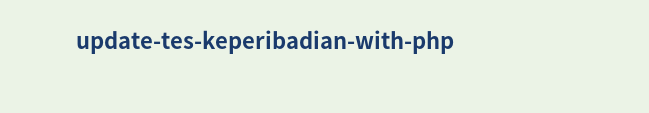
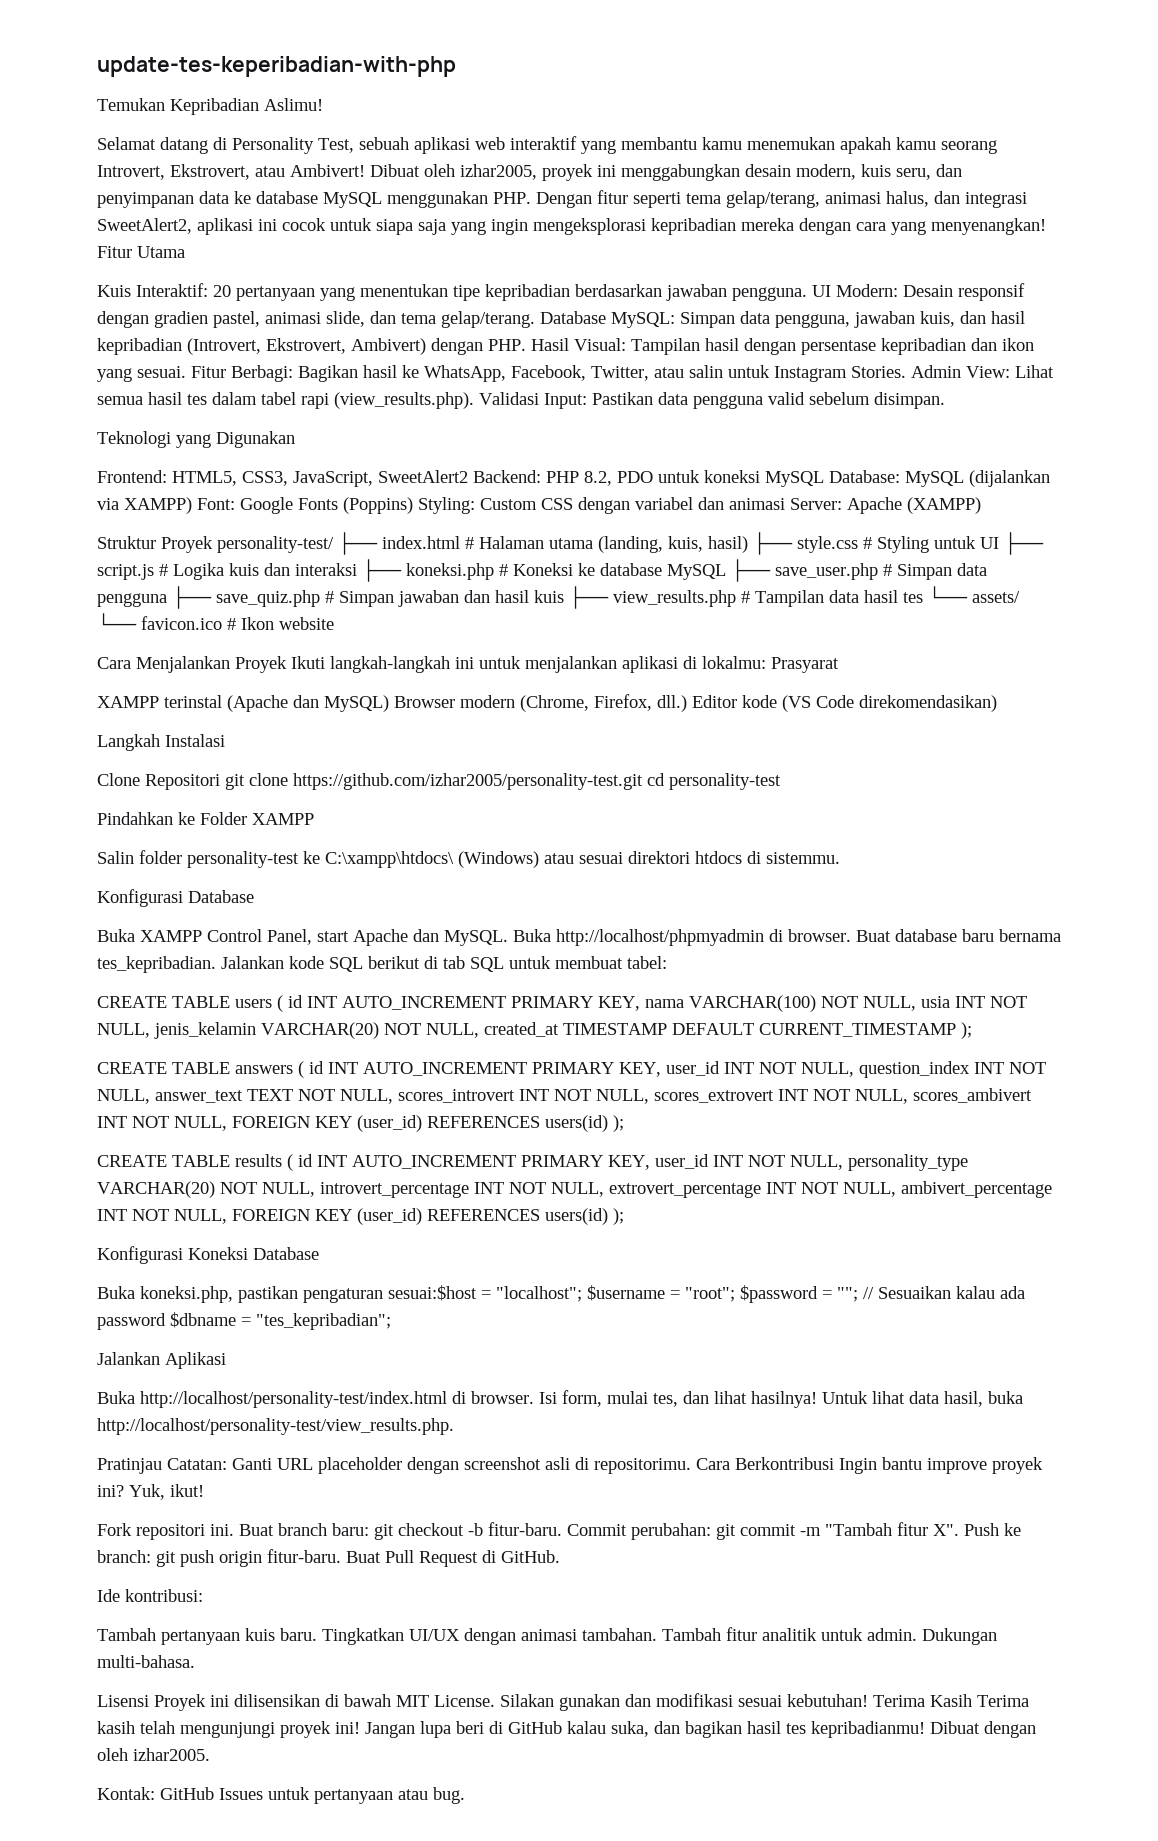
(454, 42) none -> [97,98,323,115] [97,136,997,154] [97,164,962,181] [97,190,1027,208] [97,218,1046,235] [97,246,185,258] [97,283,1025,301] [97,311,1025,328] [97,338,1034,355] [97,365,1054,382] [97,392,945,409] [97,431,295,448] [97,470,1050,487] [97,497,981,514] [97,532,1044,555] [97,559,987,582] [97,586,1020,609] [97,613,334,630] [97,656,839,673] [97,694,997,712] [97,734,225,751] [97,773,781,790] [97,812,314,825] [97,850,840,868] [97,889,254,907] [97,929,1061,946] [97,956,667,973] [97,995,1027,1012] [97,1022,972,1039] [97,1061,1046,1078] [97,1088,1032,1104] [97,1115,624,1132] [97,1154,968,1171] [97,1181,1052,1198] [97,1208,624,1225] [97,1246,319,1264] [97,1285,1025,1303] [97,1312,391,1330] [97,1352,226,1369] [97,1390,1023,1408] [97,1418,454,1435] [97,1457,1043,1474] [97,1484,204,1500] [97,1522,1021,1540] [97,1549,560,1567] [97,1589,203,1602] [97,1627,997,1645] [97,1655,195,1668] [97,1693,1029,1711] [97,1721,1036,1738] [97,1748,210,1761] [97,1787,465,1804] // Temukan Kepribadian Aslimu! // Selamat datang di Personality Test, sebuah aplikasi web interaktif yang membantu kamu menemukan apakah kamu seorang Introvert, Ekstrovert, atau Ambivert! Dibuat oleh izhar2005, proyek ini menggabungkan desain modern, kuis seru, dan penyimpanan data ke database MySQL menggunakan PHP. Dengan fitur seperti tema gelap/terang, animasi halus, dan integrasi SweetAlert2, aplikasi ini cocok untuk siapa saja yang ingin mengeksplorasi kepribadian mereka dengan cara yang menyenangkan! Fitur Utama // Kuis Interaktif: 20 pertanyaan yang menentukan tipe kepribadian berdasarkan jawaban pengguna. UI Modern: Desain responsif dengan gradien pastel, animasi slide, dan tema gelap/terang. Database MySQL: Simpan data pengguna, jawaban kuis, dan hasil kepribadian (Introvert, Ekstrovert, Ambivert) dengan PHP. Hasil Visual: Tampilan hasil dengan persentase kepribadian dan ikon yang sesuai. Fitur Berbagi: Bagikan hasil ke WhatsApp, Facebook, Twitter, atau salin untuk Instagram Stories. Admin View: Lihat semua hasil tes dalam tabel rapi (view_results.php). Validasi Input: Pastikan data pengguna valid sebelum disimpan. // Teknologi yang Digunakan // Frontend: HTML5, CSS3, JavaScript, SweetAlert2 Backend: PHP 8.2, PDO untuk koneksi MySQL Database: MySQL (dijalankan via XAMPP) Font: Google Fonts (Poppins) Styling: Custom CSS dengan variabel dan animasi Server: Apache (XAMPP) // Struktur Proyek personality-test/ ├── index.html # Halaman utama (landing, kuis, hasil) ├── style.css # Styling untuk UI ├── script.js # Logika kuis dan interaksi ├── koneksi.php # Koneksi ke database MySQL ├── save_user.php # Simpan data pengguna ├── save_quiz.php # Simpan jawaban dan hasil kuis ├── view_results.php # Tampilan data hasil tes └── assets/ └── favicon.ico # Ikon website // Cara Menjalankan Proyek Ikuti langkah-langkah ini untuk menjalankan aplikasi di lokalmu: Prasyarat // XAMPP terinstal (Apache dan MySQL) Browser modern (Chrome, Firefox, dll.) Editor kode (VS Code direkomendasikan) // Langkah Instalasi // Clone Repositori git clone https://github.com/izhar2005/personality-test.git cd personality-test // Pindahkan ke Folder XAMPP // Salin folder personality-test ke C:\xampp\htdocs\ (Windows) atau sesuai direktori htdocs di sistemmu. // Konfigurasi Database // Buka XAMPP Control Panel, start Apache dan MySQL. Buka http://localhost/phpmyadmin di browser. Buat database baru bernama tes_kepribadian. Jalankan kode SQL berikut di tab SQL untuk membuat tabel: // CREATE TABLE users ( id INT AUTO_INCREMENT PRIMARY KEY, nama VARCHAR(100) NOT NULL, usia INT NOT NULL, jenis_kelamin VARCHAR(20) NOT NULL, created_at TIMESTAMP DEFAULT CURRENT_TIMESTAMP ); // CREATE TABLE answers ( id INT AUTO_INCREMENT PRIMARY KEY, user_id INT NOT NULL, question_index INT NOT NULL, answer_text TEXT NOT NULL, scores_introvert INT NOT NULL, scores_extrovert INT NOT NULL, scores_ambivert INT NOT NULL, FOREIGN KEY (user_id) REFERENCES users(id) ); // CREATE TABLE results ( id INT AUTO_INCREMENT PRIMARY KEY, user_id INT NOT NULL, personality_type VARCHAR(20) NOT NULL, introvert_percentage INT NOT NULL, extrovert_percentage INT NOT NULL, ambivert_percentage INT NOT NULL, FOREIGN KEY (user_id) REFERENCES users(id) ); // Konfigurasi Koneksi Database // Buka koneksi.php, pastikan pengaturan sesuai:$host = "localhost"; $username = "root"; $password = ""; // Sesuaikan kalau ada password $dbname = "tes_kepribadian"; // Jalankan Aplikasi // Buka http://localhost/personality-test/index.html di browser. Isi form, mulai tes, dan lihat hasilnya! Untuk lihat data hasil, buka http://localhost/personality-test/view_results.php. // Pratinjau Catatan: Ganti URL placeholder dengan screenshot asli di repositorimu. Cara Berkontribusi Ingin bantu improve proyek ini? Yuk, ikut! // Fork repositori ini. Buat branch baru: git checkout -b fitur-baru. Commit perubahan: git commit -m "Tambah fitur X". Push ke branch: git push origin fitur-baru. Buat Pull Request di GitHub. // Ide kontribusi: // Tambah pertanyaan kuis baru. Tingkatkan UI/UX dengan animasi tambahan. Tambah fitur analitik untuk admin. Dukungan multi-bahasa. // Lisensi Proyek ini dilisensikan di bawah MIT License. Silakan gunakan dan modifikasi sesuai kebutuhan! Terima Kasih Terima kasih telah mengunjungi proyek ini! Jangan lupa beri di GitHub kalau suka, dan bagikan hasil tes kepribadianmu! Dibuat dengan oleh izhar2005. // Kontak: GitHub Issues untuk pertanyaan atau bug.

